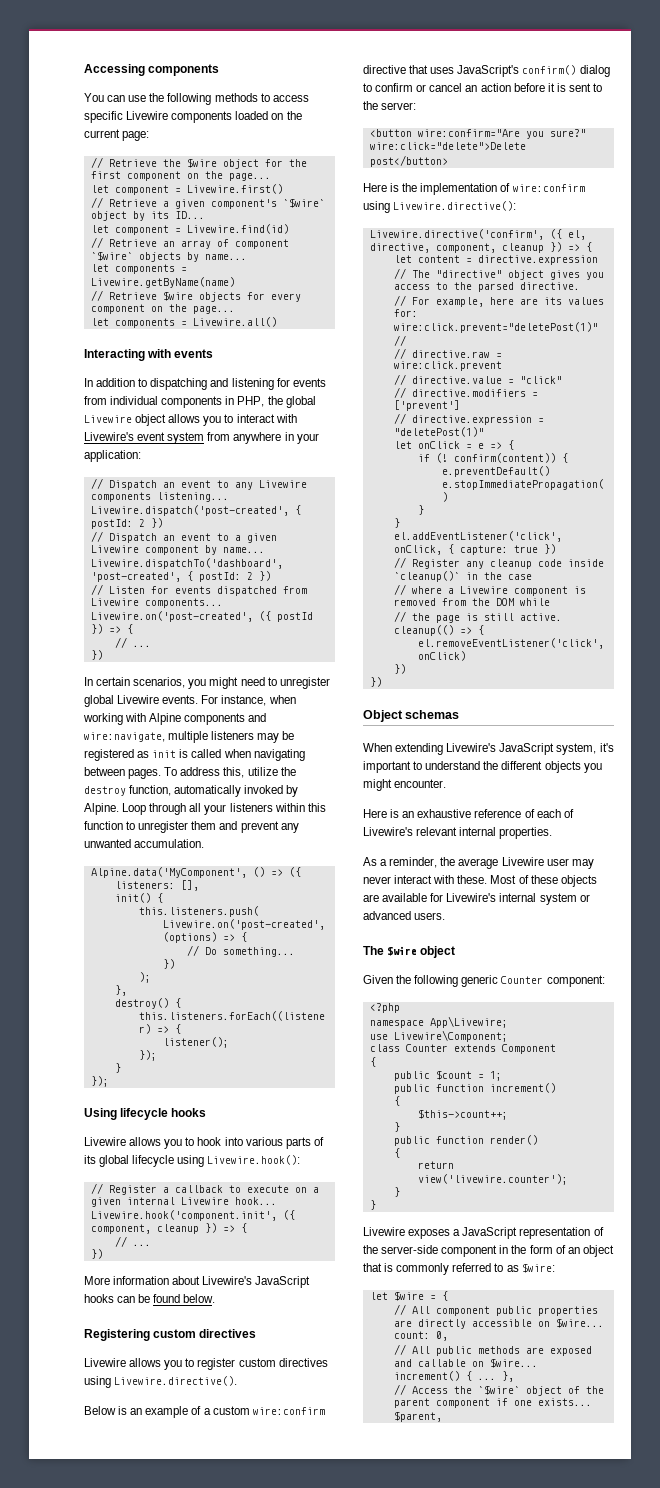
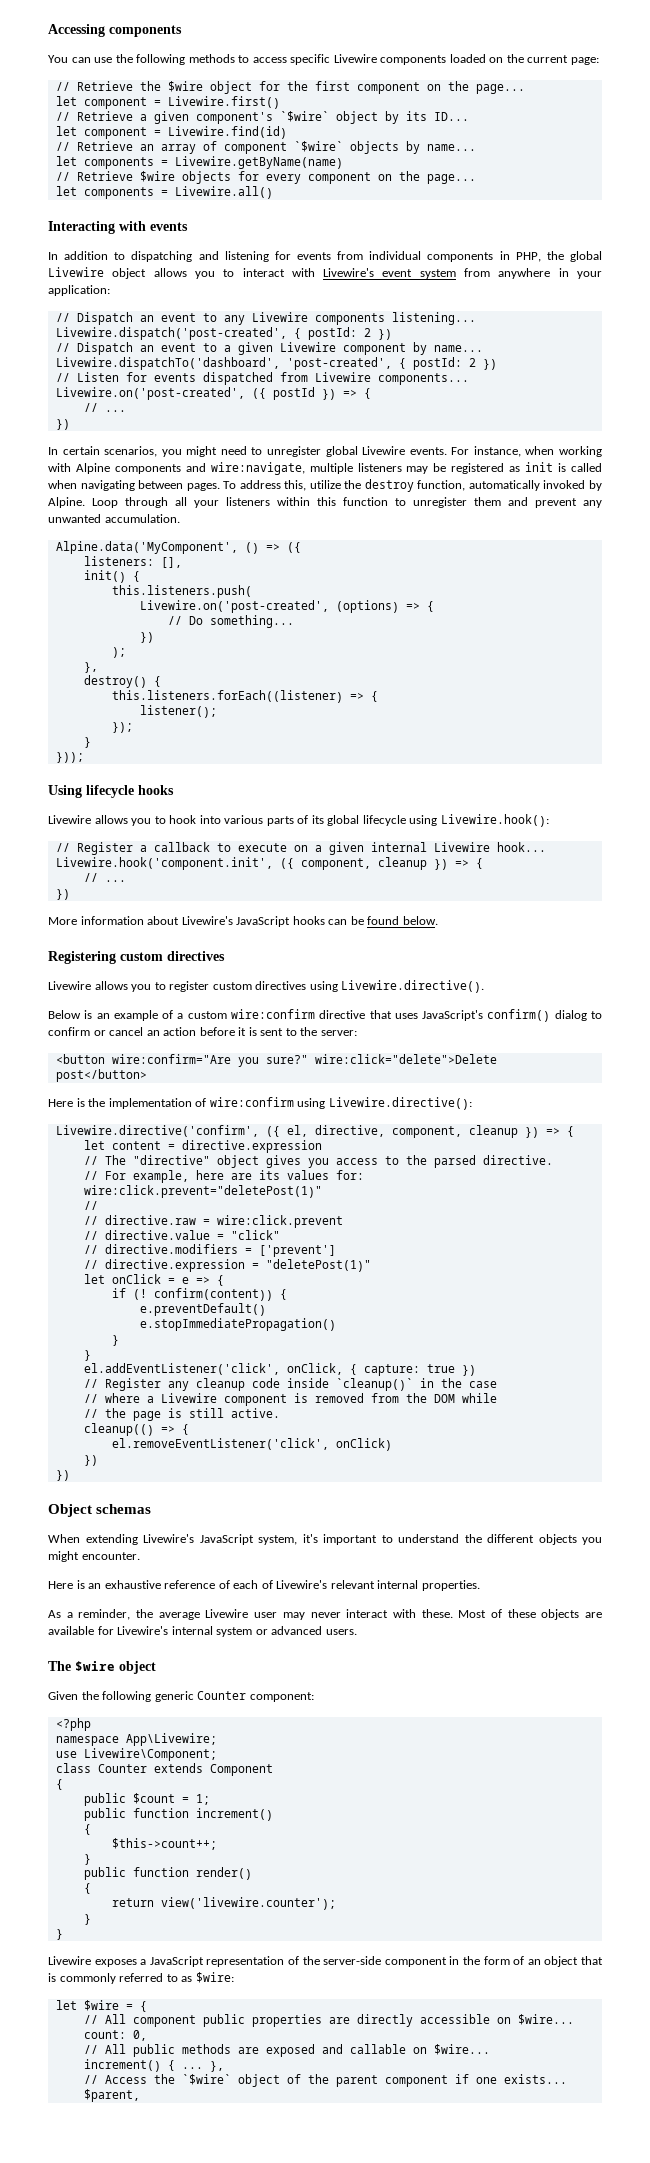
[90,1076,109,1087] }); -> [55,752,84,763] }));

